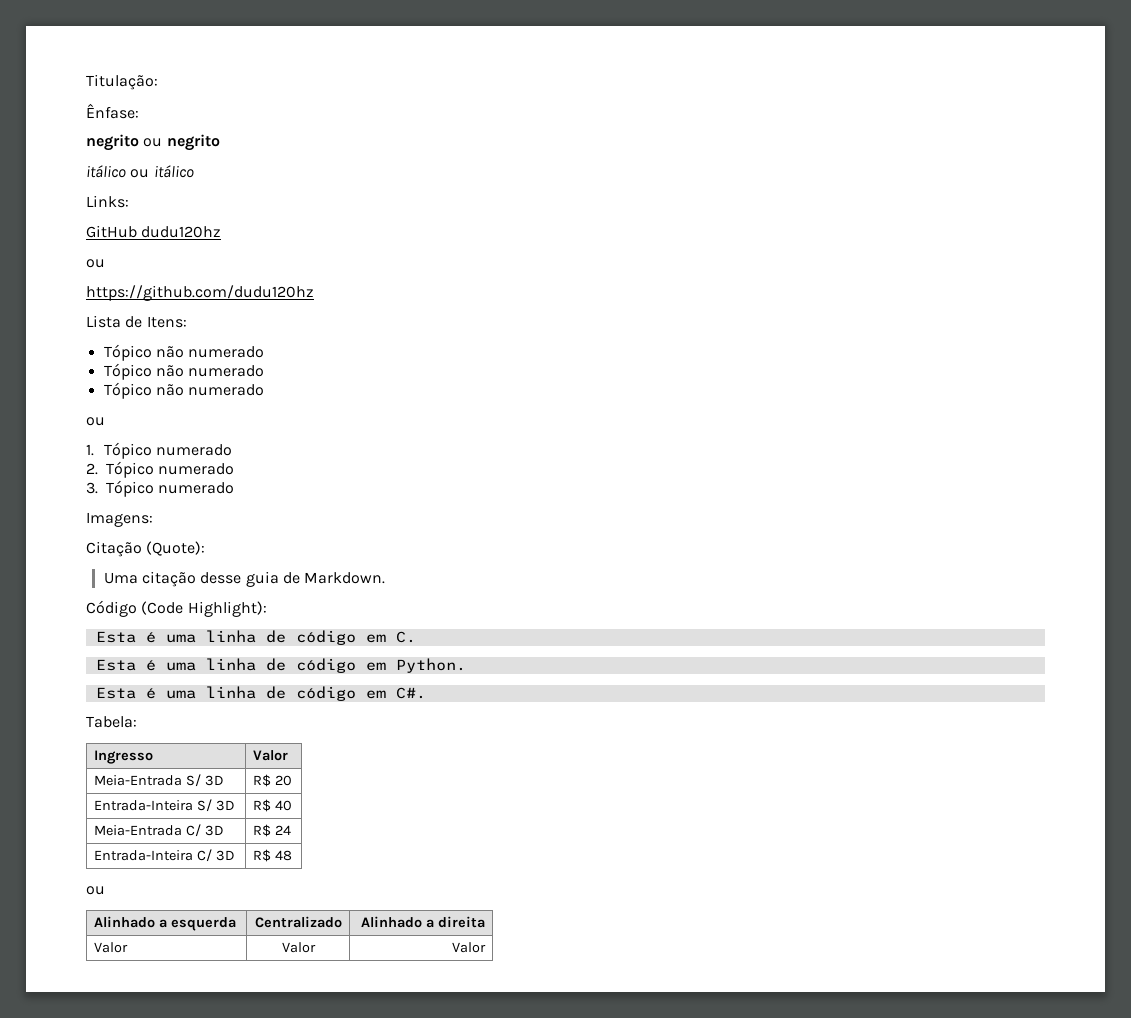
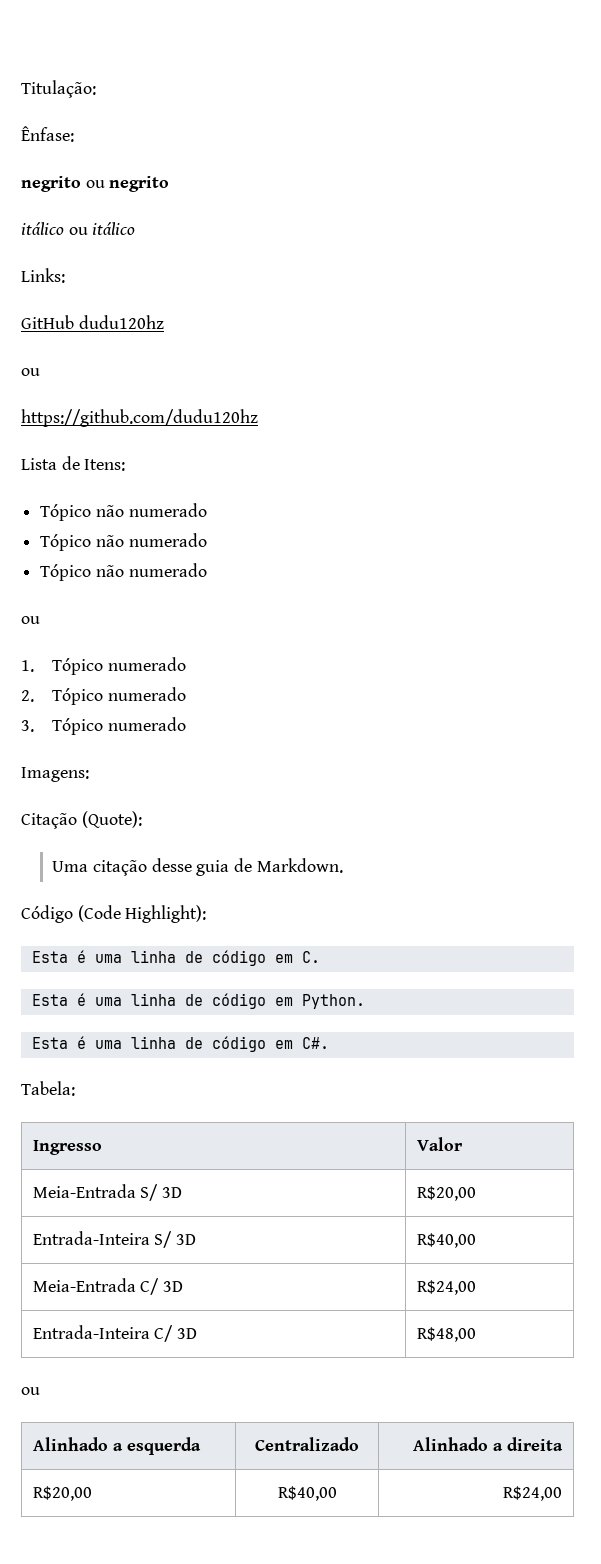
[252,774,292,787] R$ 20 -> [416,1186,476,1201] R$20,00
[252,799,292,812] R$ 40 -> [416,1233,476,1248] R$40,00
[252,824,291,837] R$ 24 -> [416,1280,476,1295] R$24,00
[252,849,292,862] R$ 48 -> [416,1327,476,1342] R$48,00
[93,942,128,953] [281,942,316,953] [452,942,487,953] Valor | Valor | Valor -> [32,1486,92,1501] [277,1486,337,1501] [503,1486,563,1501] R$20,00 | R$40,00 | R$24,00

